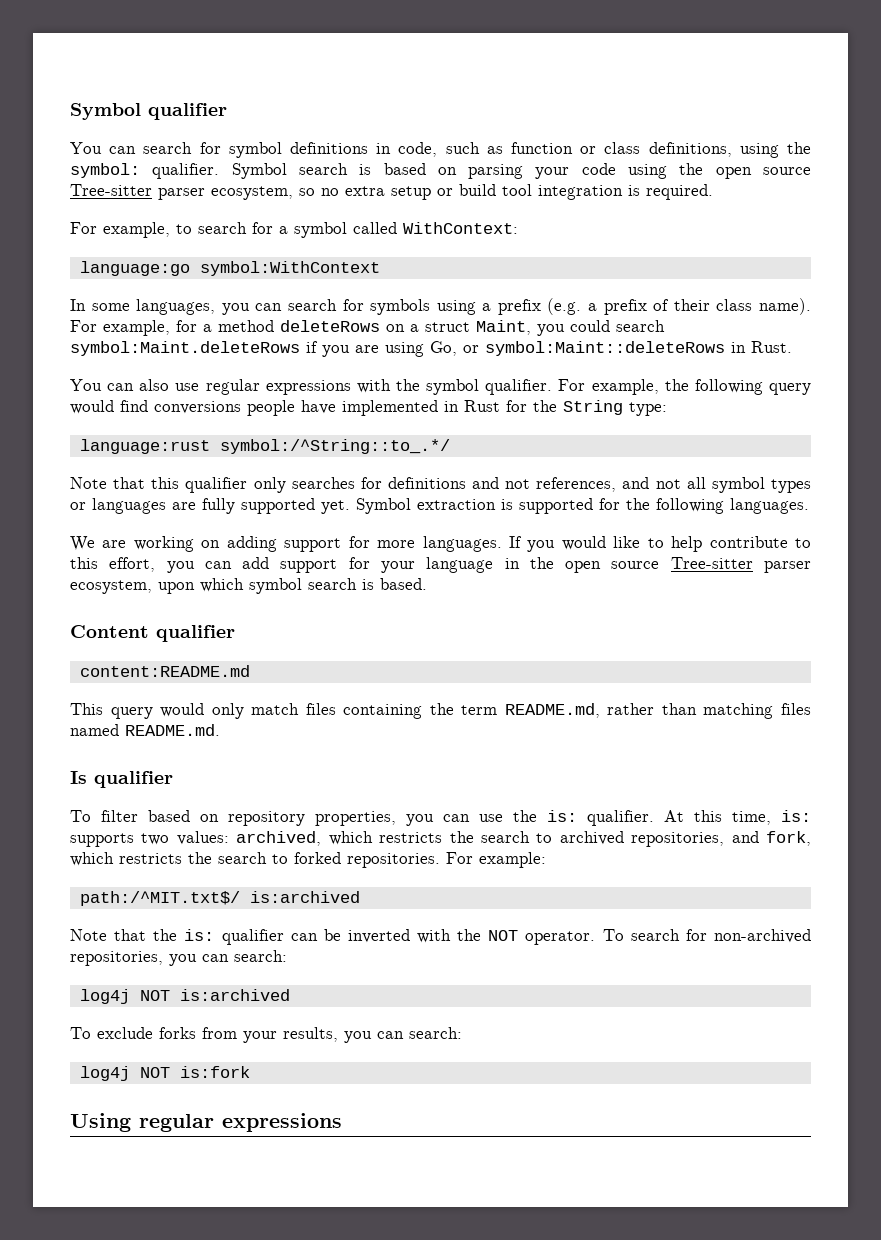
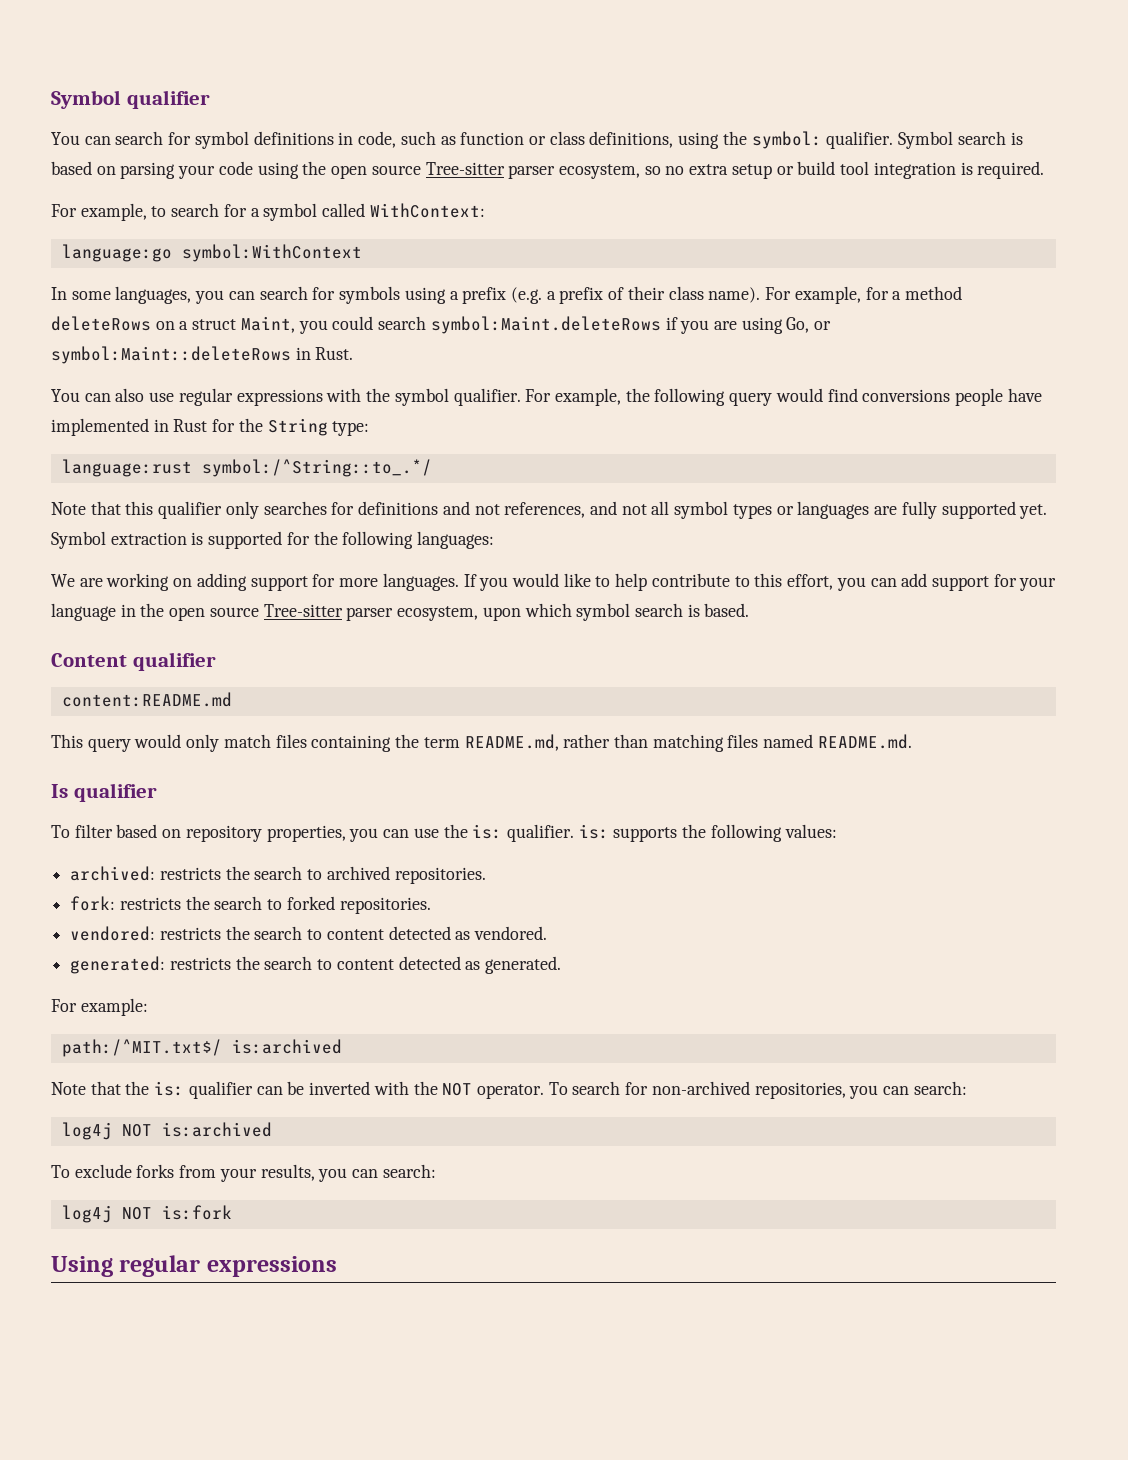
[730,498,809,514] languages. -> [417,531,495,549] languages:
[664,810,811,825] [70,833,170,847] At this time, is: supports two -> [578,824,782,842] is: supports the following
[236,831,373,846] archived, which -> [70,866,156,881] // archived:
[631,831,811,847] [70,852,114,866] repositories, and fork, which -> [394,867,486,884] [70,896,116,911] repositories. // fork:
(440, 860) none -> [70,926,548,941] [70,956,562,974] // vendored: restricts the search to content detected as vendored. // generated: restricts the search to content detected as generated. //

